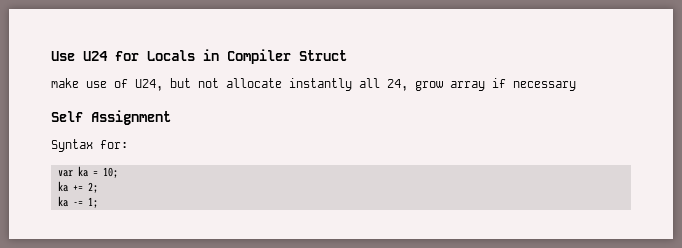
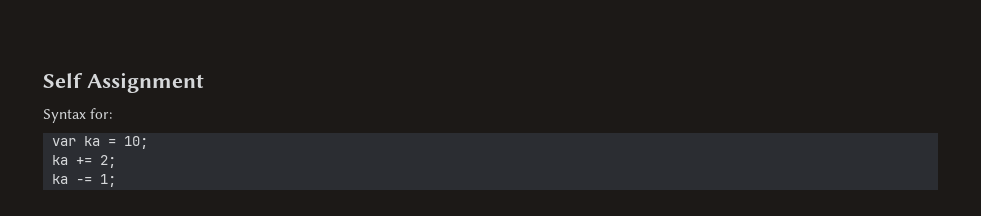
[51,49,347,64] [51,78,576,91] Use U24 for Locals in Compiler Struct // make use of U24, but not allocate instantly all 24, grow array if necessary // -> (43, 80) none

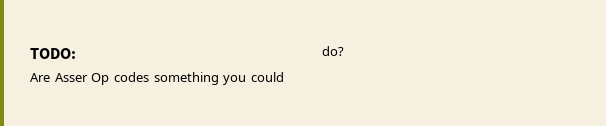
[43,72,204,93] [43,108,113,123] [52,136,149,149] [52,155,117,168] [52,174,117,187] Self Assignment // Syntax for: // var ka = 10; // ka += 2; // ka -= 1; -> [30,48,76,59] [30,72,284,85] [322,46,344,56] TODO: // Are Asser Op codes something you could do?

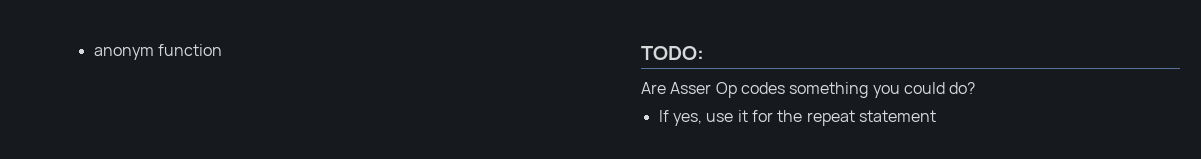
(30, 53) none -> [93,44,222,60] anonym function //
(344, 51) none -> [658,110,936,126] // If yes, use it for the repeat statement

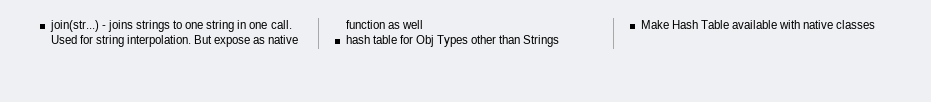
[93,44,222,60] [641,46,704,60] [641,82,976,98] [658,110,936,126] anonym function // TODO: // Are Asser Op codes something you could do? // If yes, use it for the repeat statement -> [49,20,292,32] [50,35,299,47] [345,20,423,29] [345,35,560,47] [640,20,876,29] join(str...) - joins strings to one string in one call. Used for string interpolation. But expose as native function as well // hash table for Obj Types other than Strings // Make Hash Table available with native classes

